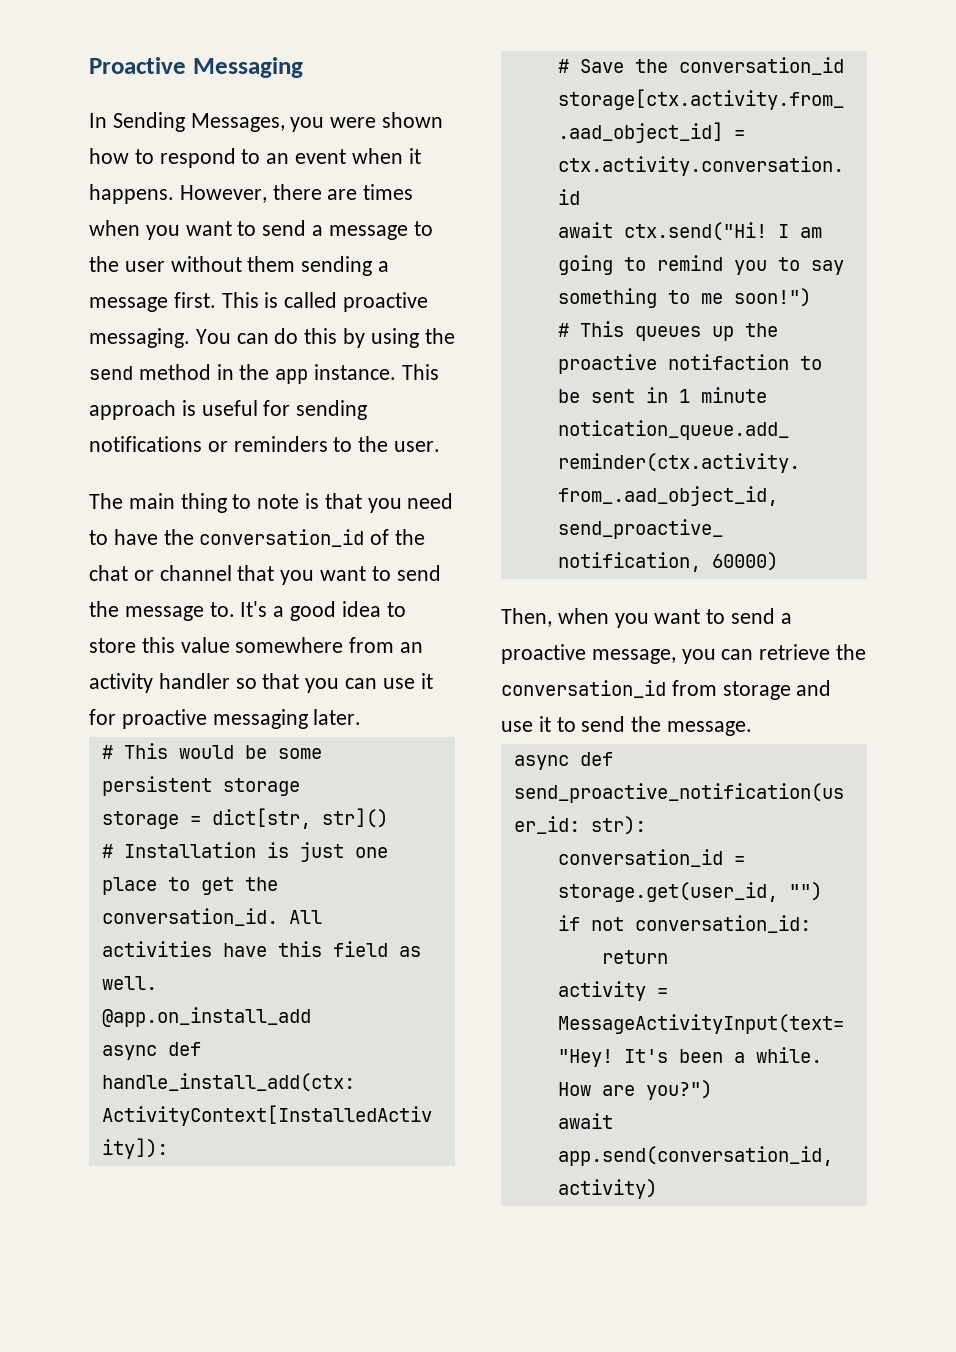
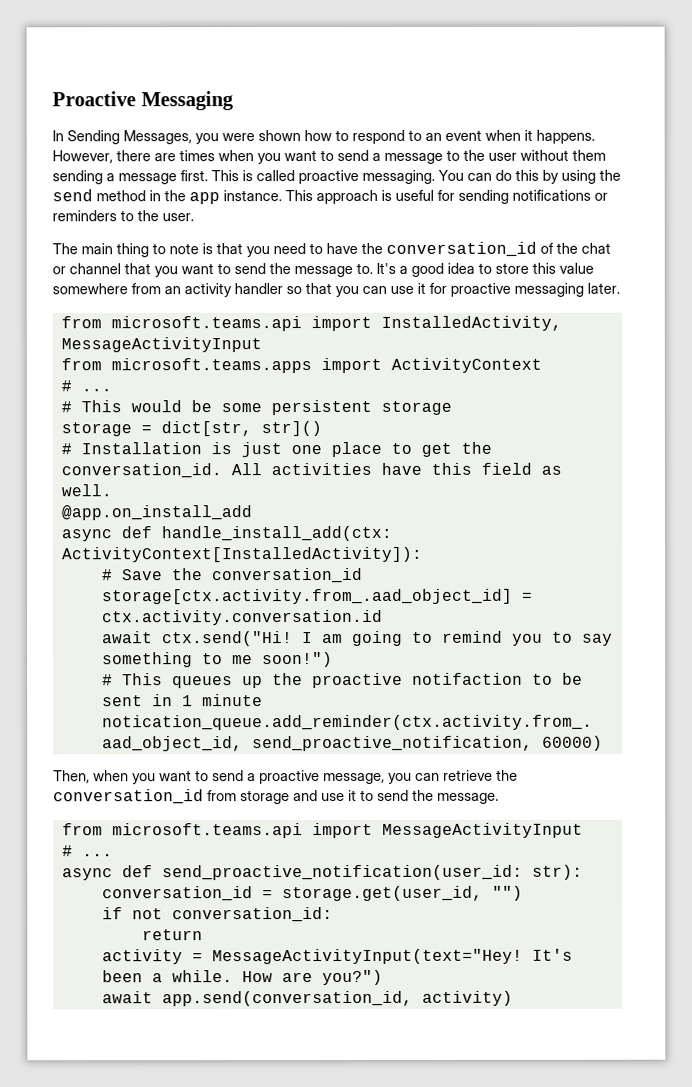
(362, 717) none -> [60,315,562,332] [60,337,262,353] [60,357,542,374] [60,380,112,392] // from microsoft.teams.api import InstalledActivity, MessageActivityInput // from microsoft.teams.apps import ActivityContext // # ...
(753, 728) none -> [61,822,583,839] [61,845,113,857] // from microsoft.teams.api import MessageActivityInput // # ...

